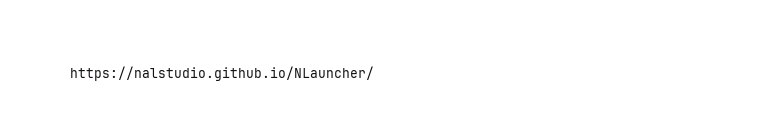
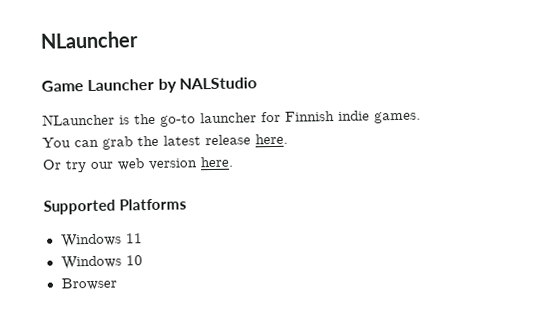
[70,66,374,81] https://nalstudio.github.io/NLauncher/ -> [40,31,139,49] [41,77,257,93] [42,110,421,127] [42,133,288,150] [42,156,233,173] [43,198,187,215] [60,233,143,248] [60,255,143,270] [60,277,117,291] NLauncher // Game Launcher by NALStudio // NLauncher is the go-to launcher for Finnish indie games. // You can grab the latest release here. // Or try our web version here. // Supported Platforms // Windows 11 // Windows 10 // Browser

